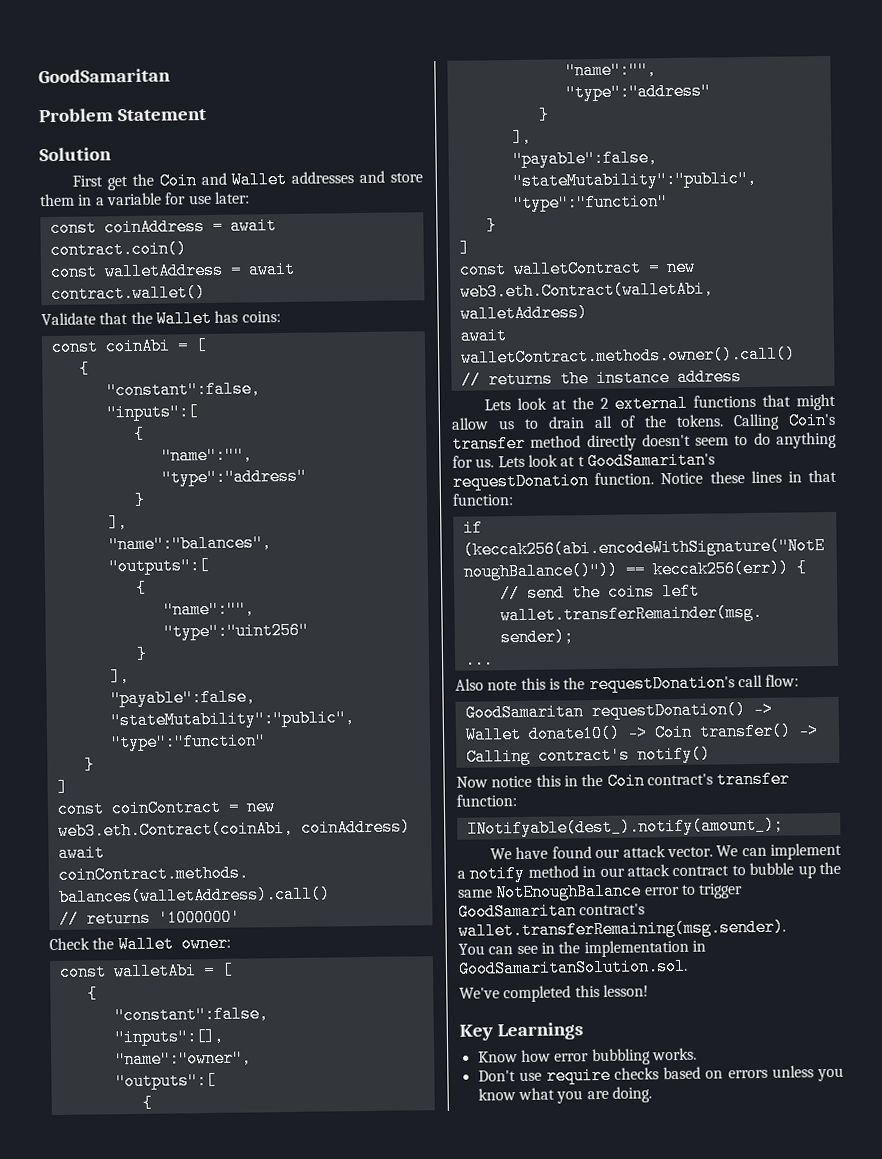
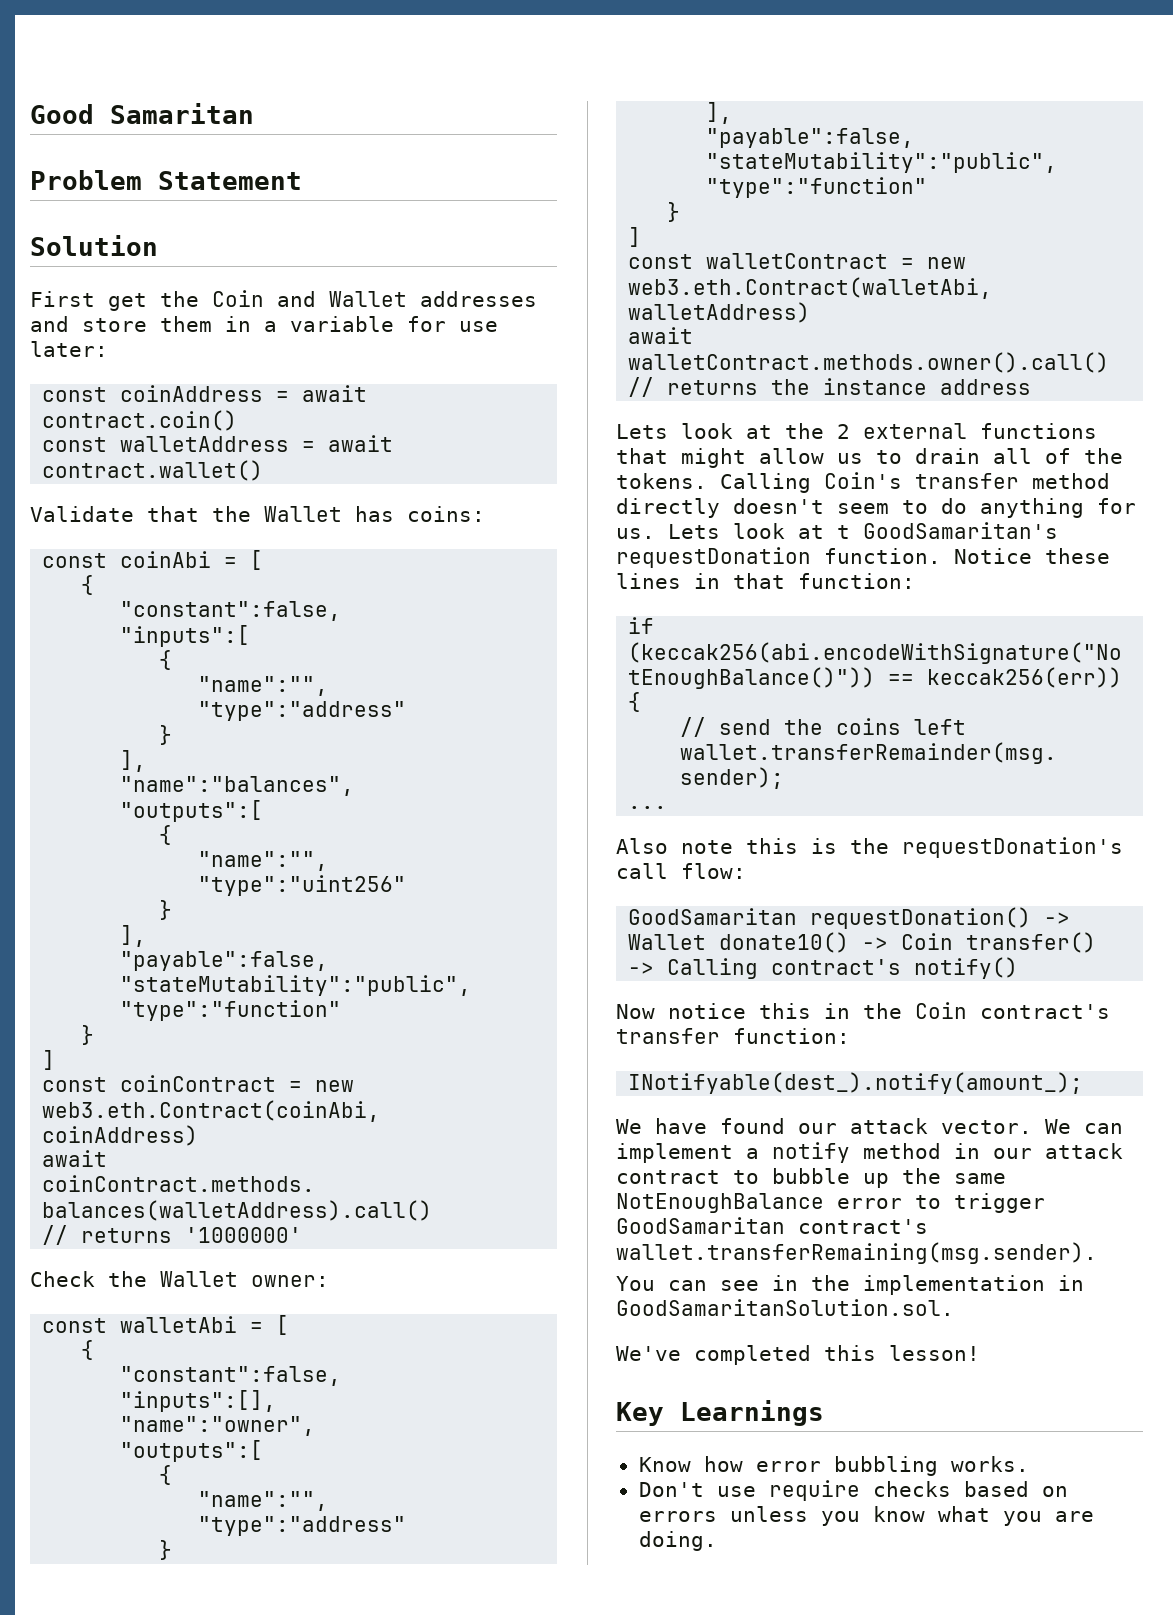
[38,68,171,84] GoodSamaritan -> [30,103,254,124] Good Samaritan

